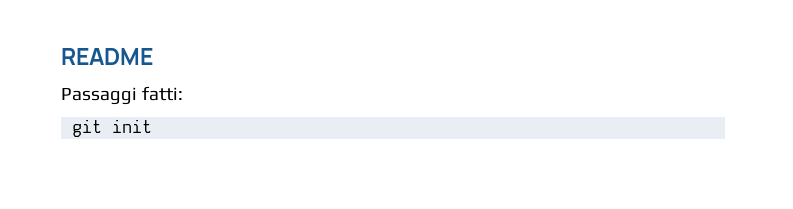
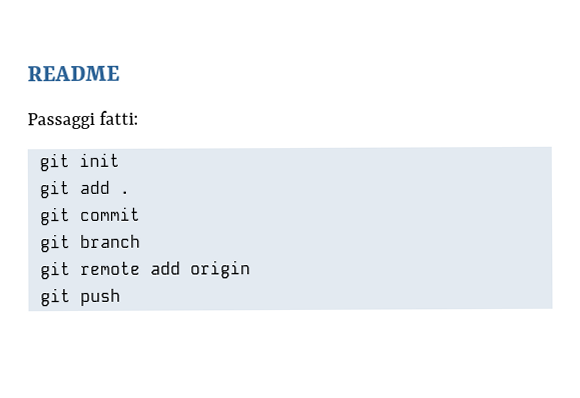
(153, 126) none -> [38,180,130,199] [39,206,141,226] [39,234,141,253] [39,260,251,280] [39,288,121,307] // git add . // git commit // git branch // git remote add origin // git push

